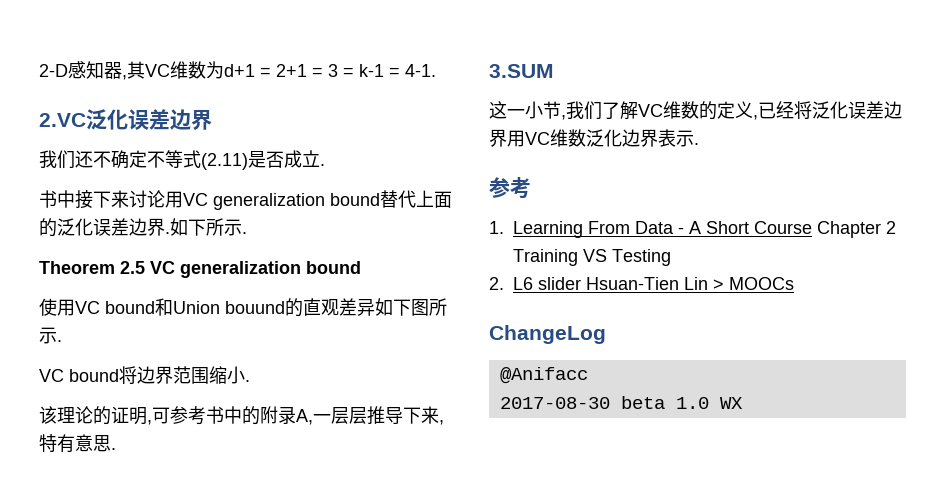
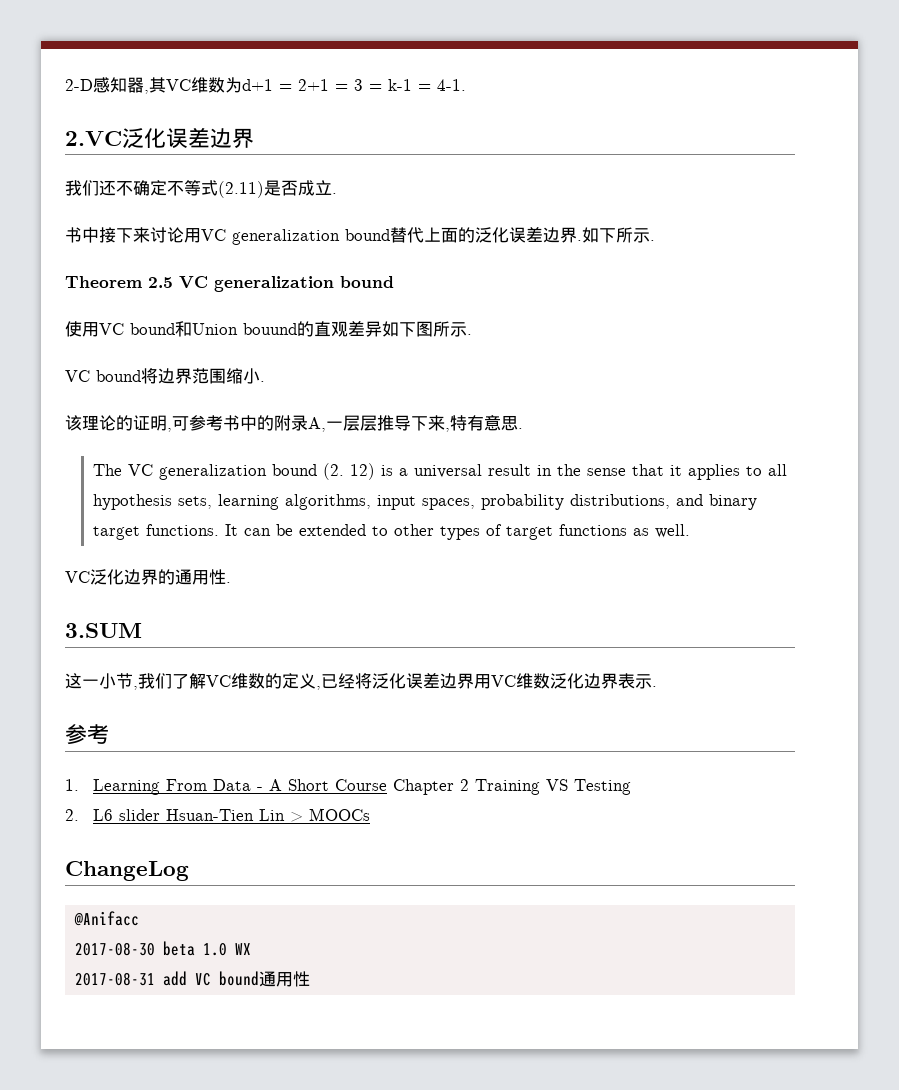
(116, 449) none -> [93,463,788,480] [93,494,758,510] [93,524,691,540] [65,569,231,585] // The VC generalization bound (2. 12) is a universal result in the sense that it applies to all hypothesis sets, learning algorithms, input spaces, probability distributions, and binary target functions. It can be extended to other types of target functions as well. // VC泛化边界的通用性.
(743, 403) none -> [75,971,311,987] // 2017-08-31 add VC bound通用性

